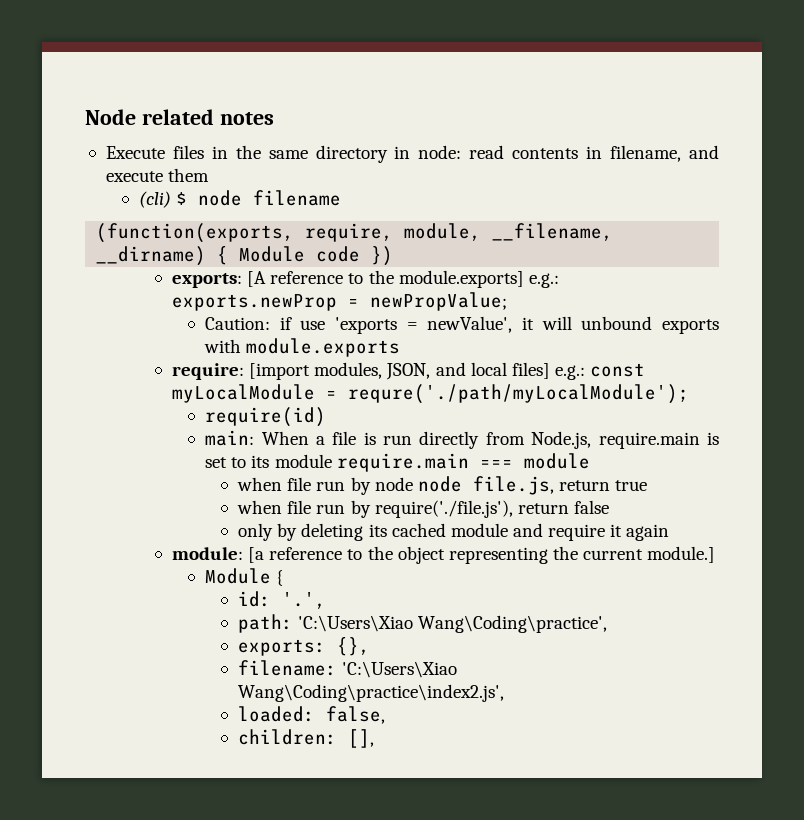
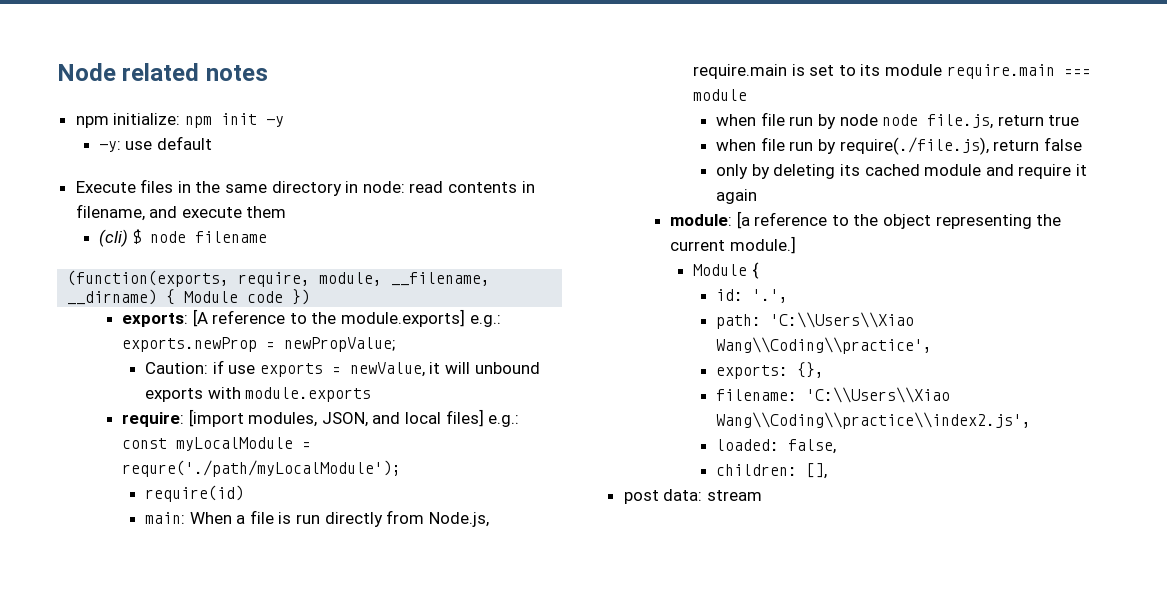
(274, 118) none -> [75,113,284,128] [98,136,213,152] // npm initialize: npm init -y // -y: use default
[335,316,513,334] 'exports = newValue', -> [259,362,425,377] exports = newValue,
[374,500,513,518] require('./file.js'), -> [839,137,989,155] require(./file.js),
[298,615,608,633] 'C:\Users\Xiao Wang\Coding\practice', -> [770,312,915,328] [716,337,933,354] 'C:\\Users\\Xiao Wang\\Coding\\practice',
[342,661,458,678] [238,684,505,702] 'C:\Users\Xiao Wang\Coding\practice\index2.js', -> [806,387,951,403] [716,412,1032,429] 'C:\\Users\\Xiao Wang\\Coding\\practice\\index2.js',
(375, 738) none -> [623,489,762,504] // post data: stream

